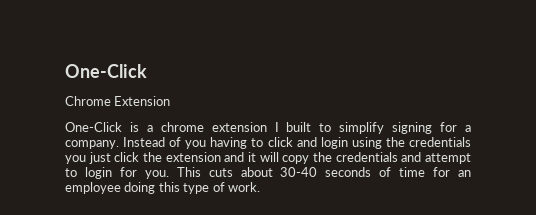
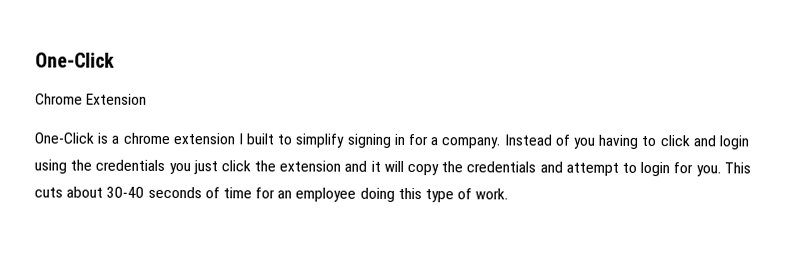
(433, 128) none -> [393,133,405,145] in

